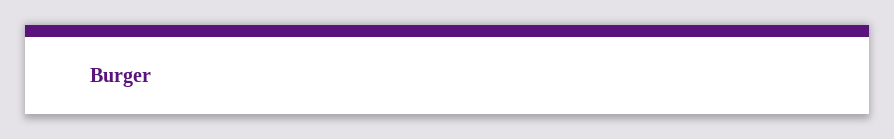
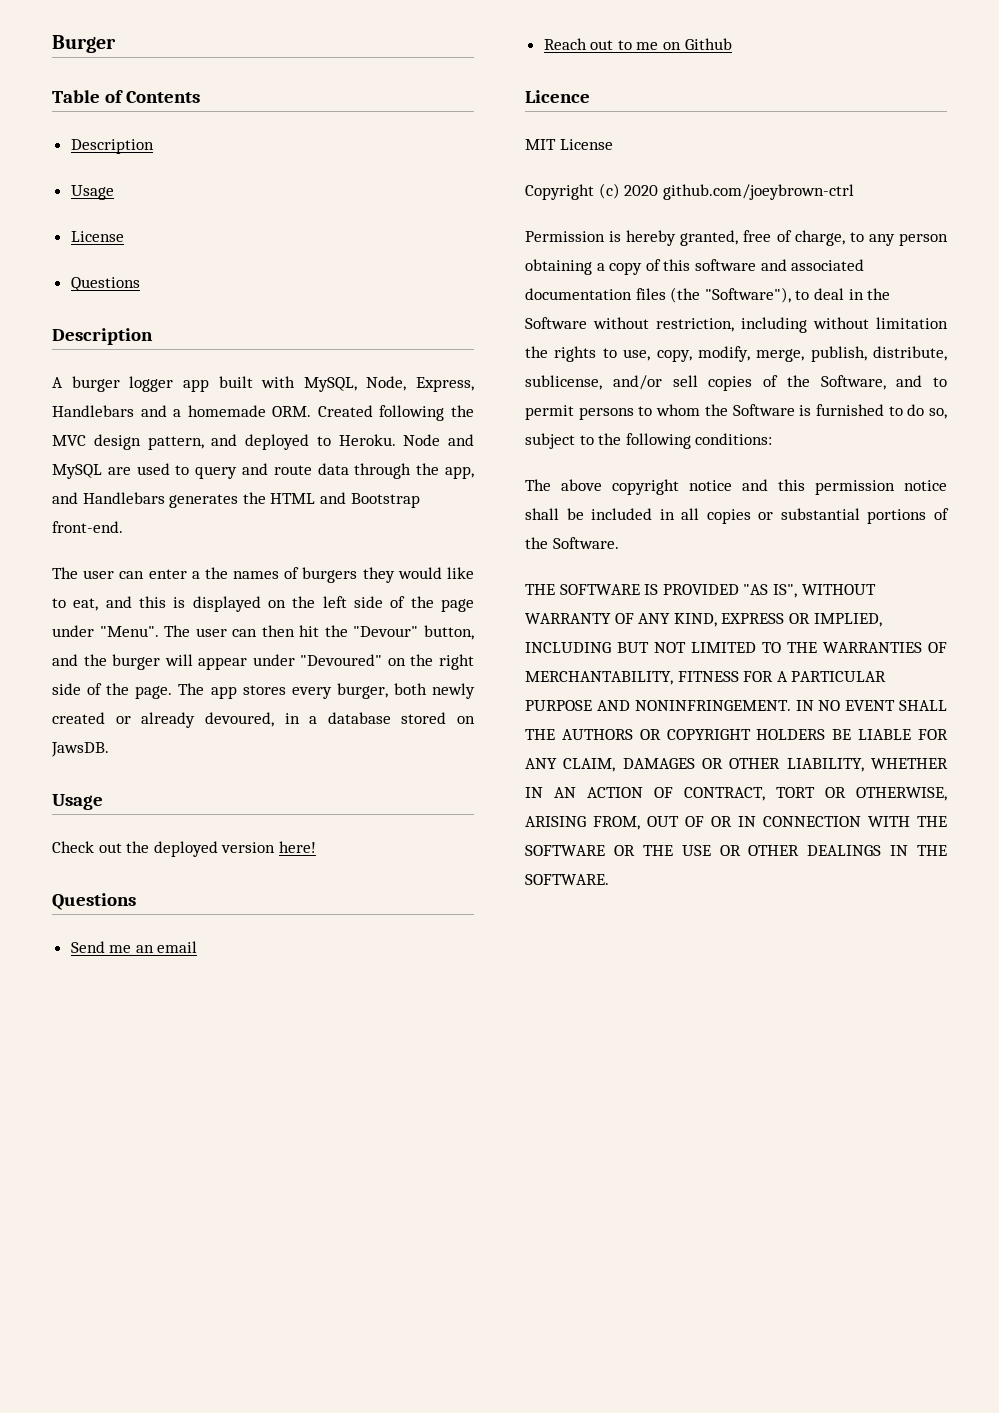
(151, 77) none -> [52,90,200,103] [70,139,154,154] [70,185,114,200] [70,231,124,242] [70,277,140,291] [52,328,153,345] [52,376,474,392] [52,405,474,421] [52,434,474,450] [52,463,474,479] [52,492,420,508] [52,521,123,533] [52,567,475,583] [52,596,474,612] [52,625,474,640] [52,654,474,670] [52,683,475,699] [52,712,475,728] [51,742,109,757] [52,794,103,810] [52,841,316,857] [52,893,136,910] [70,941,198,953] [543,38,732,50] [525,90,590,103] [525,139,613,150] [525,183,854,200] [525,230,948,246] [525,259,865,275] [525,287,891,303] [525,317,948,333] [525,346,947,362] [525,375,947,391] [525,404,947,420] [525,433,773,449] [525,479,947,495] [525,508,949,524] [525,537,619,549] [525,584,876,598] [525,613,882,627] [525,642,947,653] [525,671,887,685] [525,700,947,711] [525,729,948,740] [525,758,948,772] [525,787,947,801] [525,816,947,830] [525,845,947,856] [525,874,609,885] // Table of Contents // Description // Usage // License // Questions // Description // A burger logger app built with MySQL, Node, Express, Handlebars and a homemade ORM. Created following the MVC design pattern, and deployed to Heroku. Node and MySQL are used to query and route data through the app, and Handlebars generates the HTML and Bootstrap front-end. // The user can enter a the names of burgers they would like to eat, and this is displayed on the left side of the page under "Menu". The user can then hit the "Devour" button, and the burger will appear under "Devoured" on the right side of the page. The app stores every burger, both newly created or already devoured, in a database stored on JawsDB. // Usage // Check out the deployed version here! // Questions // Send me an email // Reach out to me on Github // Licence // MIT License // Copyright (c) 2020 github.com/joeybrown-ctrl // Permission is hereby granted, free of charge, to any person obtaining a copy of this software and associated documentation files (the "Software"), to deal in the Software without restriction, including without limitation the rights to use, copy, modify, merge, publish, distribute, sublicense, and/or sell copies of the Software, and to permit persons to whom the Software is furnished to do so, subject to the following conditions: // The above copyright notice and this permission notice shall be included in all copies or substantial portions of the Software. // THE SOFTWARE IS PROVIDED "AS IS", WITHOUT WARRANTY OF ANY KIND, EXPRESS OR IMPLIED, INCLUDING BUT NOT LIMITED TO THE WARRANTIES OF MERCHANTABILITY, FITNESS FOR A PARTICULAR PURPOSE AND NONINFRINGEMENT. IN NO EVENT SHALL THE AUTHORS OR COPYRIGHT HOLDERS BE LIABLE FOR ANY CLAIM, DAMAGES OR OTHER LIABILITY, WHETHER IN AN ACTION OF CONTRACT, TORT OR OTHERWISE, ARISING FROM, OUT OF OR IN CONNECTION WITH THE SOFTWARE OR THE USE OR OTHER DEALINGS IN THE SOFTWARE.

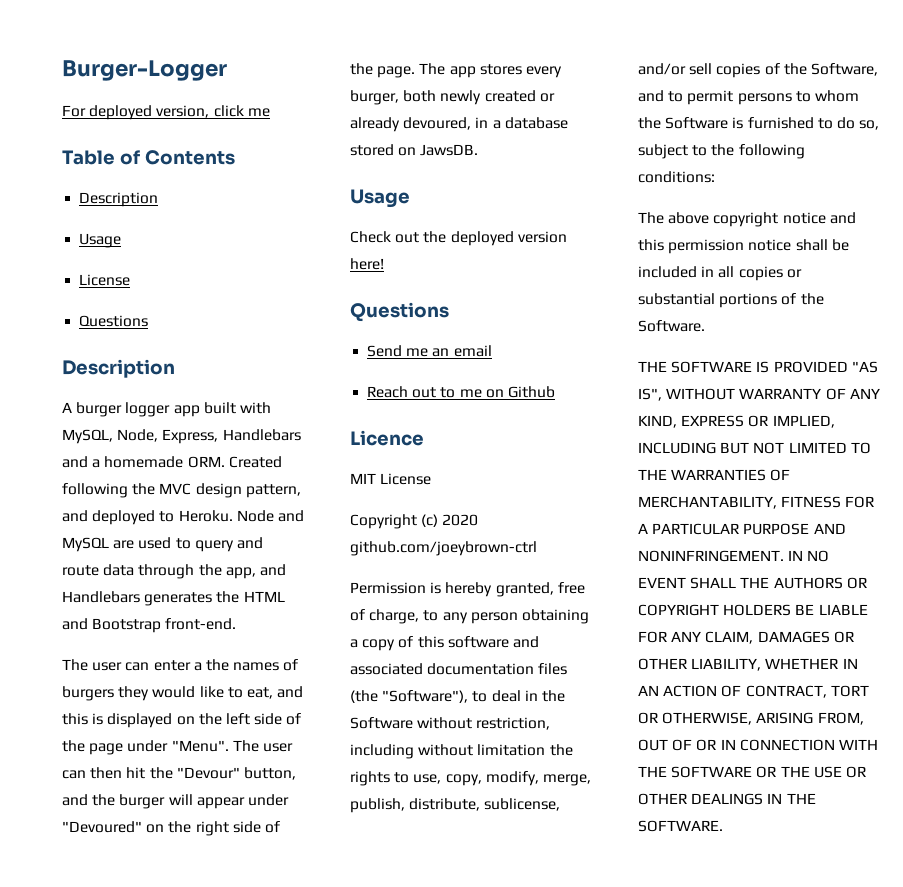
[52,35,116,53] Burger -> [62,60,227,81] [62,105,270,120] Burger-Logger // For deployed version, click me

